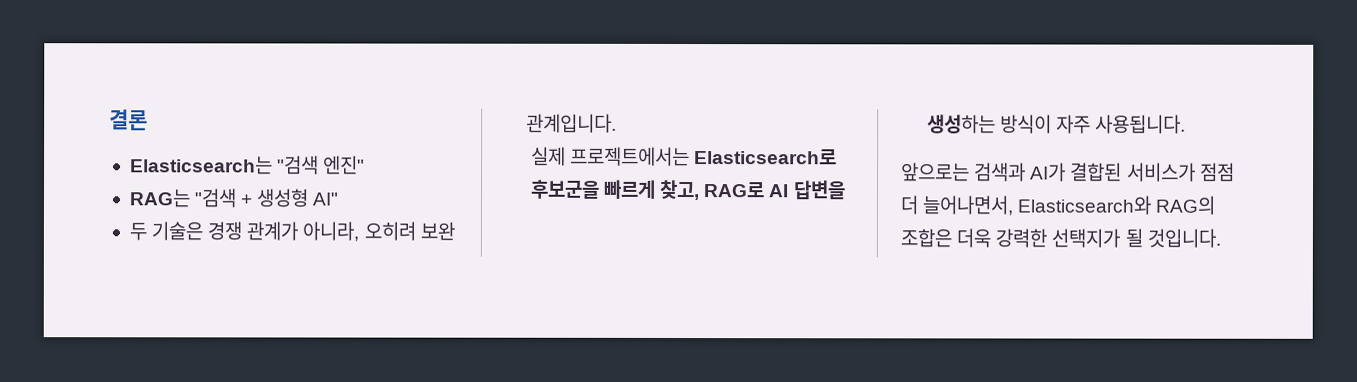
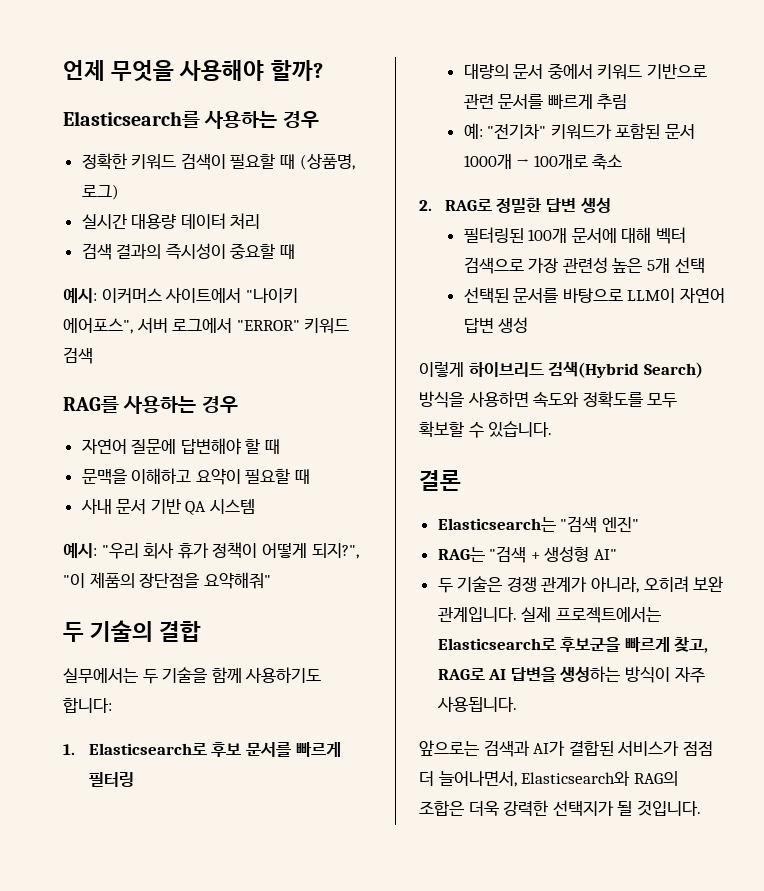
(109, 120) none -> [63,60,323,81] [63,111,319,129] [81,153,355,170] [81,184,119,200] [81,213,261,229] [81,243,296,260] [63,287,298,303] [63,317,350,334] [63,347,93,364] [63,396,238,414] [81,438,281,455] [81,468,311,485] [80,498,256,515] [63,542,359,559] [63,572,271,589] [63,620,202,642] [63,667,322,684] [63,697,112,713] [63,742,341,757] [88,772,134,787] [463,63,707,80] [463,94,628,110] [463,123,695,140] [463,154,623,170] [419,197,611,213] [463,227,686,244] [463,257,705,274] [463,287,725,303] [463,317,529,333] [419,362,703,378] [419,391,678,408] [419,421,553,438] 언제 무엇을 사용해야 할까? // Elasticsearch를 사용하는 경우 // 정확한 키워드 검색이 필요할 때 (상품명, 로그) // 실시간 대용량 데이터 처리 // 검색 결과의 즉시성이 중요할 때 // 예시: 이커머스 사이트에서 "나이키 에어포스", 서버 로그에서 "ERROR" 키워드 검색 // RAG를 사용하는 경우 // 자연어 질문에 답변해야 할 때 // 문맥을 이해하고 요약이 필요할 때 // 사내 문서 기반 QA 시스템 // 예시: "우리 회사 휴가 정책이 어떻게 되지?", "이 제품의 장단점을 요약해줘" // 두 기술의 결합 // 실무에서는 두 기술을 함께 사용하기도 합니다: // 1. Elasticsearch로 후보 문서를 빠르게 필터링 // 대량의 문서 중에서 키워드 기반으로 관련 문서를 빠르게 추림 // 예: "전기차" 키워드가 포함된 문서 1000개 → 100개로 축소 // 2. RAG로 정밀한 답변 생성 // 필터링된 100개 문서에 대해 벡터 검색으로 가장 관련성 높은 5개 선택 // 선택된 문서를 바탕으로 LLM이 자연어 답변 생성 // 이렇게 하이브리드 검색(Hybrid Search) 방식을 사용하면 속도와 정확도를 모두 확보할 수 있습니다. //
(617, 123) // -> (517, 614) none

